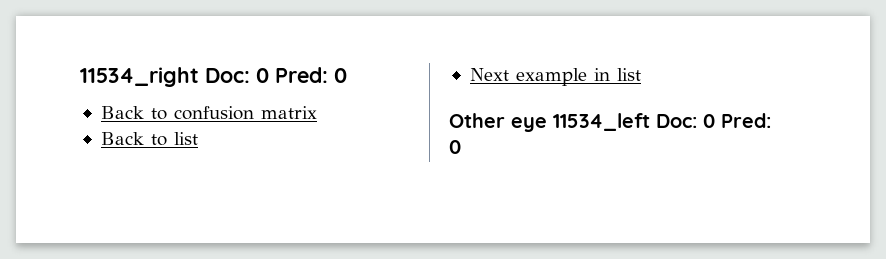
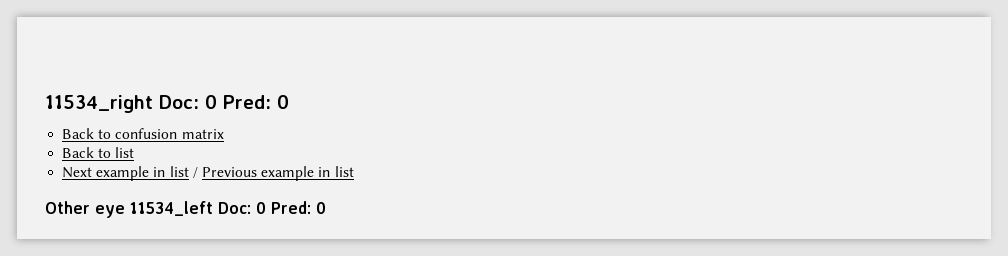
(641, 74) none -> [192,166,354,181] / Previous example in list

